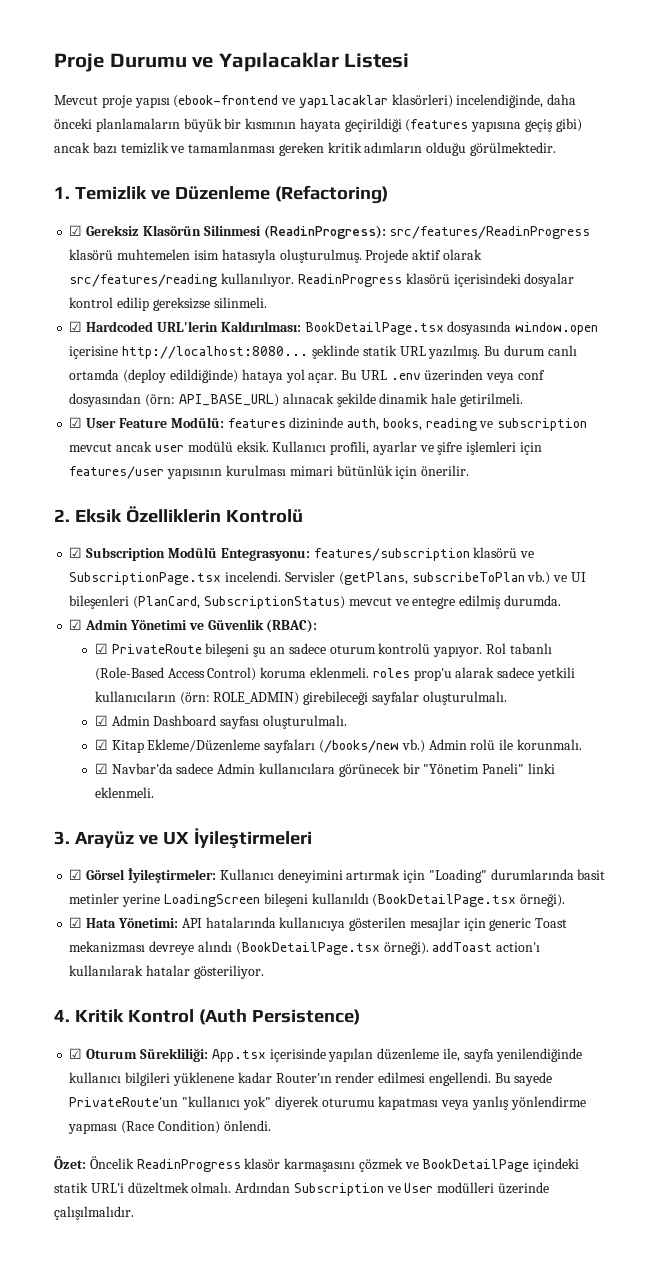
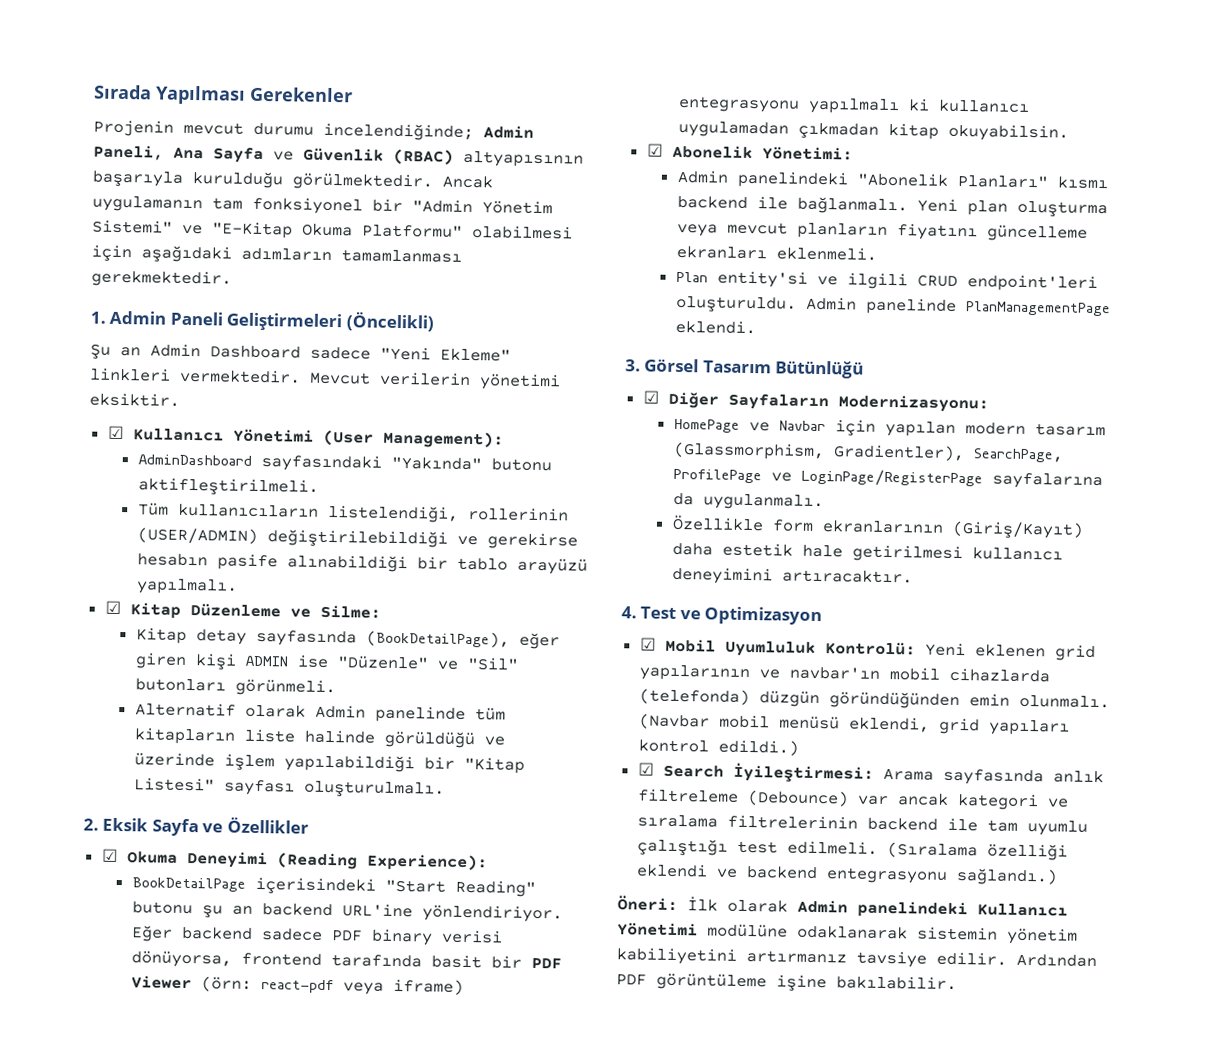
[54,52,410,72] [54,94,577,108] [54,118,582,132] [54,142,557,156] [54,185,388,204] [69,225,591,239] [69,249,482,263] [69,273,575,287] [69,297,267,311] [69,321,599,335] [69,345,577,359] [69,369,545,383] [69,393,523,407] [69,417,588,431] [69,441,542,455] [69,465,470,479] [54,506,303,523] [69,547,535,561] [69,571,586,585] [69,595,561,609] [69,619,318,633] [94,643,552,657] [94,667,575,681] [94,691,507,705] [94,715,348,729] [94,739,582,753] [94,763,555,777] [94,787,154,798] [54,828,312,849] [69,868,606,883] [69,893,566,907] [69,917,568,931] [69,941,541,955] [69,965,264,979] [54,1009,360,1025] [69,1048,583,1062] [69,1072,553,1086] [69,1096,586,1110] [68,1120,271,1134] [54,1156,580,1172] [54,1182,550,1196] [54,1206,134,1220] Proje Durumu ve Yapılacaklar Listesi // Mevcut proje yapısı (ebook-frontend ve yapılacaklar klasörleri) incelendiğinde, daha önceki planlamaların büyük bir kısmının hayata geçirildiği (features yapısına geçiş gibi) ancak bazı temizlik ve tamamlanması gereken kritik adımların olduğu görülmektedir. // 1. Temizlik ve Düzenleme (Refactoring) // ☑ Gereksiz Klasörün Silinmesi (ReadinProgress): src/features/ReadinProgress klasörü muhtemelen isim hatasıyla oluşturulmuş. Projede aktif olarak src/features/reading kullanılıyor. ReadinProgress klasörü içerisindeki dosyalar kontrol edilip gereksizse silinmeli. // ☑ Hardcoded URL'lerin Kaldırılması: BookDetailPage.tsx dosyasında window.open içerisine http://localhost:8080... şeklinde statik URL yazılmış. Bu durum canlı ortamda (deploy edildiğinde) hataya yol açar. Bu URL .env üzerinden veya conf dosyasından (örn: API_BASE_URL) alınacak şekilde dinamik hale getirilmeli. // ☑ User Feature Modülü: features dizininde auth, books, reading ve subscription mevcut ancak user modülü eksik. Kullanıcı profili, ayarlar ve şifre işlemleri için features/user yapısının kurulması mimari bütünlük için önerilir. // 2. Eksik Özelliklerin Kontrolü // ☑ Subscription Modülü Entegrasyonu: features/subscription klasörü ve SubscriptionPage.tsx incelendi. Servisler (getPlans, subscribeToPlan vb.) ve UI bileşenleri (PlanCard, SubscriptionStatus) mevcut ve entegre edilmiş durumda. // ☑ Admin Yönetimi ve Güvenlik (RBAC): // ☑ PrivateRoute bileşeni şu an sadece oturum kontrolü yapıyor. Rol tabanlı (Role-Based Access Control) koruma eklenmeli. roles prop'u alarak sadece yetkili kullanıcıların (örn: ROLE_ADMIN) girebileceği sayfalar oluşturulmalı. // ☑ Admin Dashboard sayfası oluşturulmalı. // ☑ Kitap Ekleme/Düzenleme sayfaları (/books/new vb.) Admin rolü ile korunmalı. // ☑ Navbar'da sadece Admin kullanıcılara görünecek bir "Yönetim Paneli" linki eklenmeli. // 3. Arayüz ve UX İyileştirmeleri // ☑ Görsel İyileştirmeler: Kullanıcı deneyimini artırmak için "Loading" durumlarında basit metinler yerine LoadingScreen bileşeni kullanıldı (BookDetailPage.tsx örneği). // ☑ Hata Yönetimi: API hatalarında kullanıcıya gösterilen mesajlar için generic Toast mekanizması devreye alındı (BookDetailPage.tsx örneği). addToast action'ı kullanılarak hatalar gösteriliyor. // 4. Kritik Kontrol (Auth Persistence) // ☑ Oturum Sürekliliği: App.tsx içerisinde yapılan düzenleme ile, sayfa yenilendiğinde kullanıcı bilgileri yüklenene kadar Router'ın render edilmesi engellendi. Bu sayede PrivateRoute'un "kullanıcı yok" diyerek oturumu kapatması veya yanlış yönlendirme yapması (Race Condition) önlendi. // Özet: Öncelik ReadinProgress klasör karmaşasını çözmek ve BookDetailPage içindeki statik URL'i düzeltmek olmalı. Ardından Subscription ve User modülleri üzerinde çalışılmalıdır. -> [94,84,353,105] [93,119,534,142] [93,144,584,168] [92,170,493,191] [92,195,553,215] [92,219,573,240] [91,244,462,263] [91,269,232,288] [90,310,434,332] [90,343,511,362] [89,367,561,391] [89,392,180,407] [107,425,504,449] [137,454,552,472] [137,477,319,496] [137,502,569,523] [136,527,578,550] [136,553,588,575] [135,578,238,595] [104,600,381,619] [135,627,560,650] [134,652,519,671] [134,678,336,697] [134,702,506,723] [133,727,505,749] [133,752,525,774] [133,777,445,798] [83,816,309,837] [101,848,488,872] [131,876,536,897] [131,901,563,923] [130,925,503,946] [130,950,562,969] [130,975,464,995] [677,95,1030,115] [677,120,1069,142] [646,143,853,161] [676,169,1108,190] [676,195,1108,218] [676,221,1088,242] [675,245,877,261] [675,270,1098,292] [675,295,1111,317] [674,319,756,335] [625,358,865,379] [642,390,989,413] [673,418,1106,437] [672,441,1064,463] [672,468,1103,490] [672,492,824,511] [671,514,1084,539] [671,542,1063,563] [671,566,913,585] [621,606,823,626] [639,637,1096,661] [638,664,1050,683] [638,688,1110,710] [638,713,1070,736] [637,739,799,756] [637,762,1104,786] [637,788,1069,811] [636,814,1088,836] [636,838,1068,861] [635,863,1058,886] [617,895,1068,919] [617,922,1078,945] [616,947,1097,968] [616,972,957,992] Sırada Yapılması Gerekenler // Projenin mevcut durumu incelendiğinde; Admin Paneli, Ana Sayfa ve Güvenlik (RBAC) altyapısının başarıyla kurulduğu görülmektedir. Ancak uygulamanın tam fonksiyonel bir "Admin Yönetim Sistemi" ve "E-Kitap Okuma Platformu" olabilmesi için aşağıdaki adımların tamamlanması gerekmektedir. // 1. Admin Paneli Geliştirmeleri (Öncelikli) // Şu an Admin Dashboard sadece "Yeni Ekleme" linkleri vermektedir. Mevcut verilerin yönetimi eksiktir. // ☑ Kullanıcı Yönetimi (User Management): // AdminDashboard sayfasındaki "Yakında" butonu aktifleştirilmeli. // Tüm kullanıcıların listelendiği, rollerinin (USER/ADMIN) değiştirilebildiği ve gerekirse hesabın pasife alınabildiği bir tablo arayüzü yapılmalı. // ☑ Kitap Düzenleme ve Silme: // Kitap detay sayfasında (BookDetailPage), eğer giren kişi ADMIN ise "Düzenle" ve "Sil" butonları görünmeli. // Alternatif olarak Admin panelinde tüm kitapların liste halinde görüldüğü ve üzerinde işlem yapılabildiği bir "Kitap Listesi" sayfası oluşturulmalı. // 2. Eksik Sayfa ve Özellikler // ☑ Okuma Deneyimi (Reading Experience): // BookDetailPage içerisindeki "Start Reading" butonu şu an backend URL'ine yönlendiriyor. Eğer backend sadece PDF binary verisi dönüyorsa, frontend tarafında basit bir PDF Viewer (örn: react-pdf veya iframe) entegrasyonu yapılmalı ki kullanıcı uygulamadan çıkmadan kitap okuyabilsin. // ☑ Abonelik Yönetimi: // Admin panelindeki "Abonelik Planları" kısmı backend ile bağlanmalı. Yeni plan oluşturma veya mevcut planların fiyatını güncelleme ekranları eklenmeli. // Plan entity'si ve ilgili CRUD endpoint'leri oluşturuldu. Admin panelinde PlanManagementPage eklendi. // 3. Görsel Tasarım Bütünlüğü // ☑ Diğer Sayfaların Modernizasyonu: // HomePage ve Navbar için yapılan modern tasarım (Glassmorphism, Gradientler), SearchPage, ProfilePage ve LoginPage/RegisterPage sayfalarına da uygulanmalı. // Özellikle form ekranlarının (Giriş/Kayıt) daha estetik hale getirilmesi kullanıcı deneyimini artıracaktır. // 4. Test ve Optimizasyon // ☑ Mobil Uyumluluk Kontrolü: Yeni eklenen grid yapılarının ve navbar'ın mobil cihazlarda (telefonda) düzgün göründüğünden emin olunmalı. (Navbar mobil menüsü eklendi, grid yapıları kontrol edildi.) // ☑ Search İyileştirmesi: Arama sayfasında anlık filtreleme (Debounce) var ancak kategori ve sıralama filtrelerinin backend ile tam uyumlu çalıştığı test edilmeli. (Sıralama özelliği eklendi ve backend entegrasyonu sağlandı.) // Öneri: İlk olarak Admin panelindeki Kullanıcı Yönetimi modülüne odaklanarak sistemin yönetim kabiliyetini artırmanız tavsiye edilir. Ardından PDF görüntüleme işine bakılabilir.

